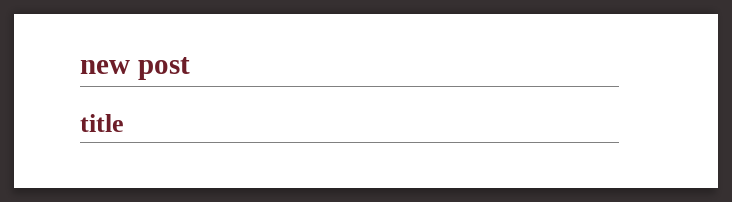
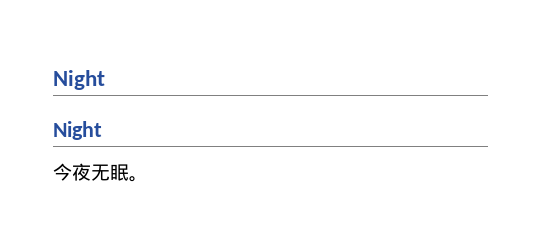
[80,57,190,80] [80,114,124,132] new post // title -> [53,70,105,90] [53,121,102,140] [53,163,148,182] Night // Night // 今夜无眠。

